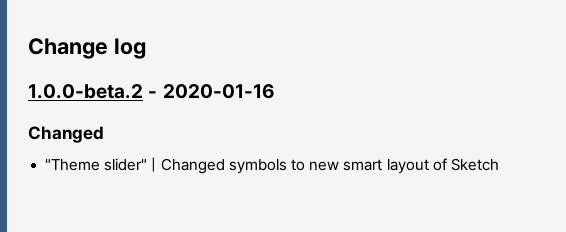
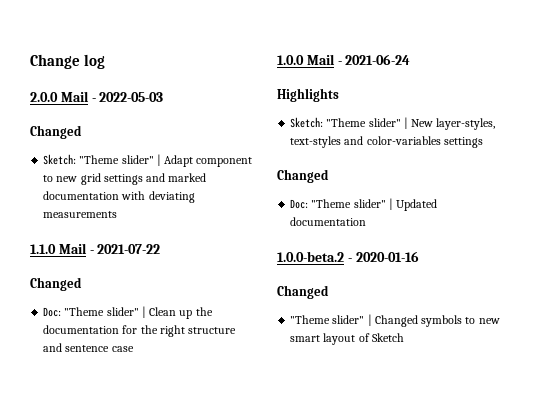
(146, 48) none -> [30,91,164,102] [30,125,82,139] [43,154,253,167] [43,173,207,185] [43,191,195,203] [43,211,118,218] [30,243,161,254] [30,277,82,291] [43,306,213,319] [43,325,237,337] [43,343,134,352] [277,54,411,65] [277,88,339,102] [290,117,496,130] [290,136,483,148] [277,169,329,183] [290,198,438,211] [290,217,367,226] // 2.0.0 Mail - 2022-05-03 // Changed // Sketch: "Theme slider" | Adapt component to new grid settings and marked documentation with deviating measurements // 1.1.0 Mail - 2021-07-22 // Changed // Doc: "Theme slider" | Clean up the documentation for the right structure and sentence case // 1.0.0 Mail - 2021-06-24 // Highlights // Sketch: "Theme slider" | New layer-styles, text-styles and color-variables settings // Changed // Doc: "Theme slider" | Updated documentation

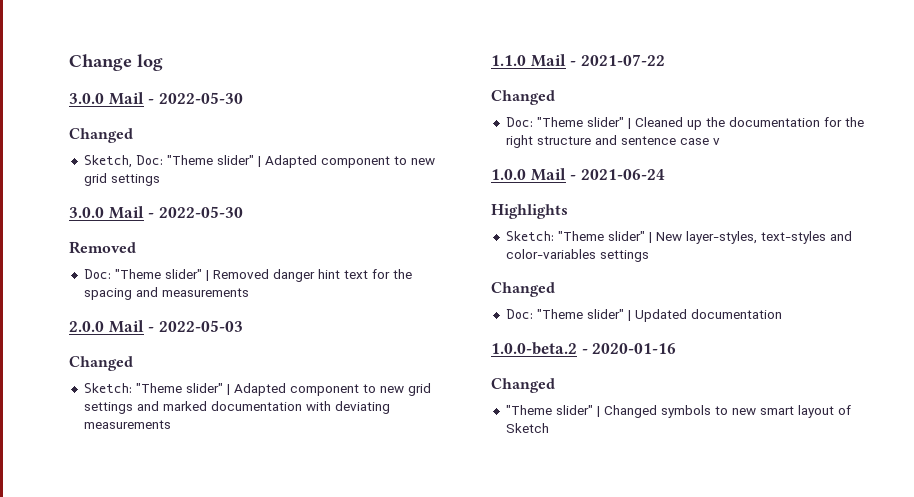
(106, 61) none -> [69,92,243,105] [69,128,133,143] [83,155,435,168] [83,173,160,186] [69,206,243,219] [69,241,136,254] [83,269,412,282] [83,287,249,300] // 3.0.0 Mail - 2022-05-30 // Changed // Sketch, Doc: "Theme slider" | Adapted component to new grid settings // 3.0.0 Mail - 2022-05-30 // Removed // Doc: "Theme slider" | Removed danger hint text for the spacing and measurements
[164,155,194,167] Adapt -> [233,383,286,396] Adapted
[149,307,177,316] Clean -> [634,117,683,127] Cleaned
(134, 349) none -> [712,138,720,145] v

